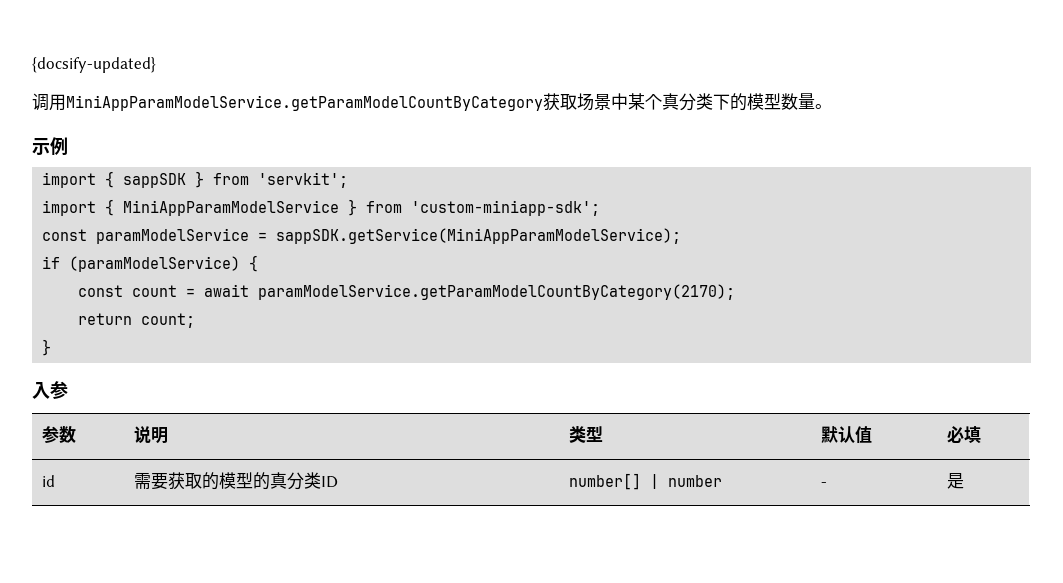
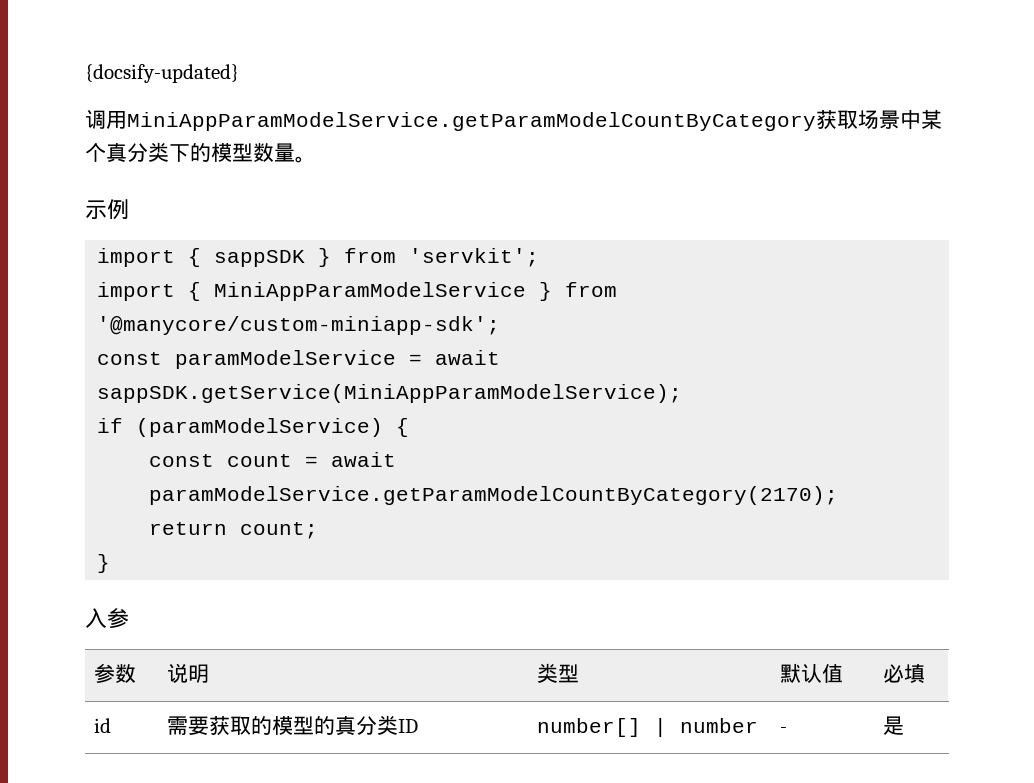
[411,200,601,216] 'custom-miniapp-sdk'; -> [97,316,501,335] '@manycore/custom-miniapp-sdk';
(268, 236) none -> [435,350,501,365] await

